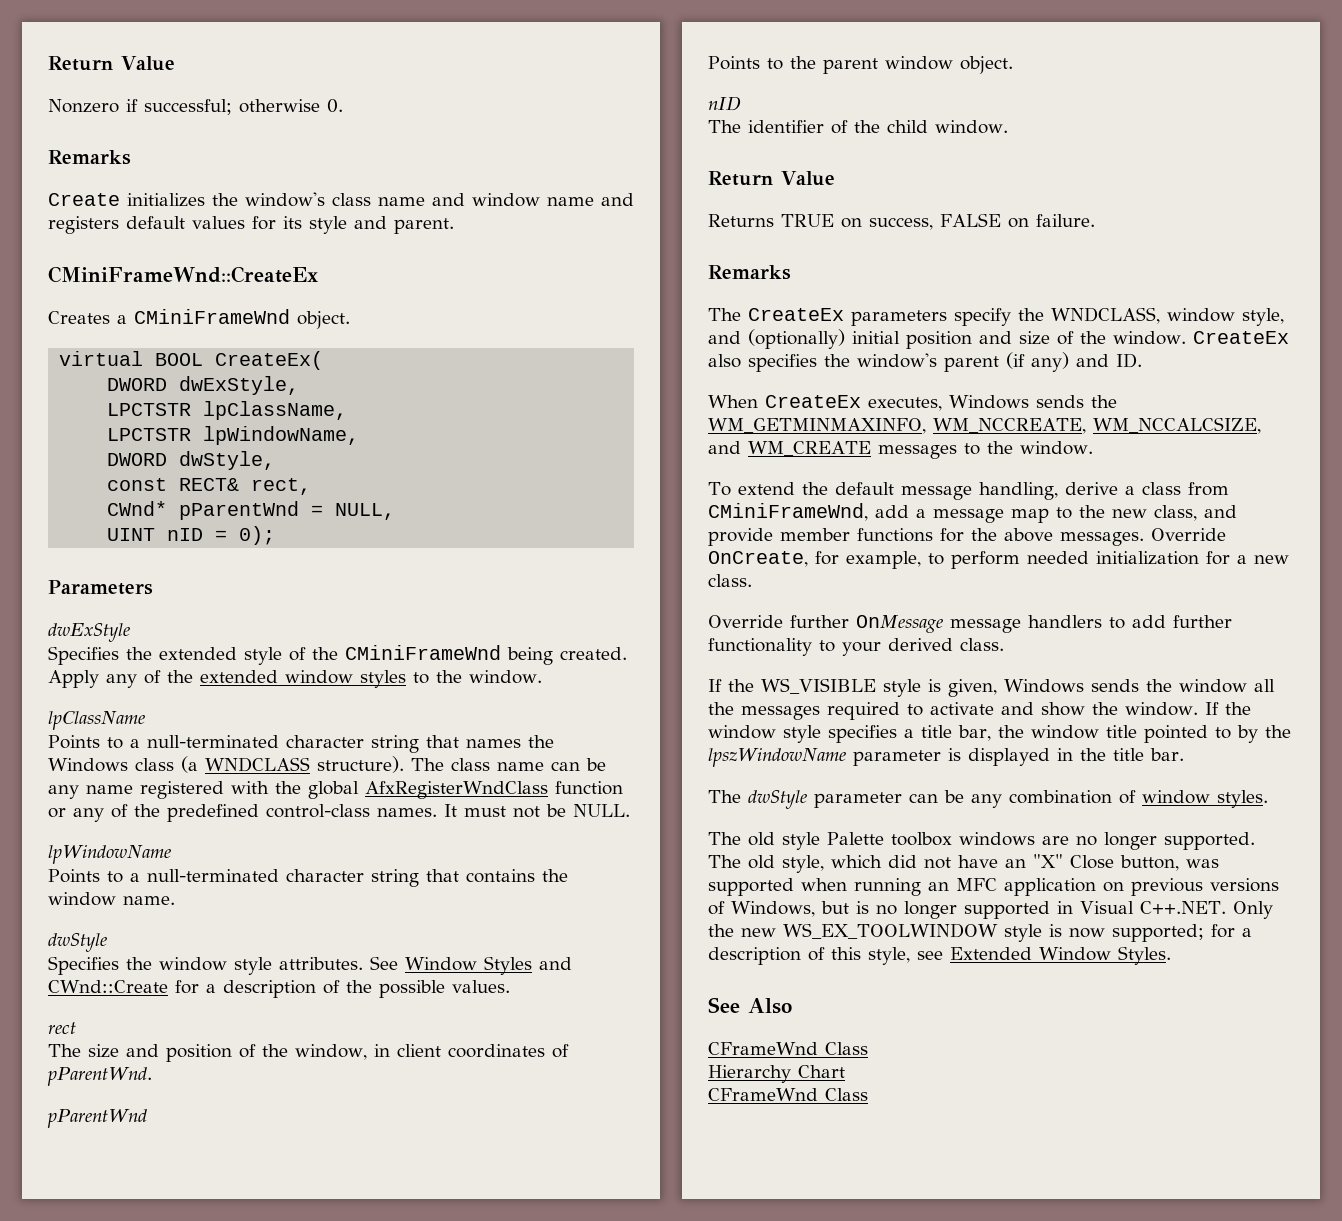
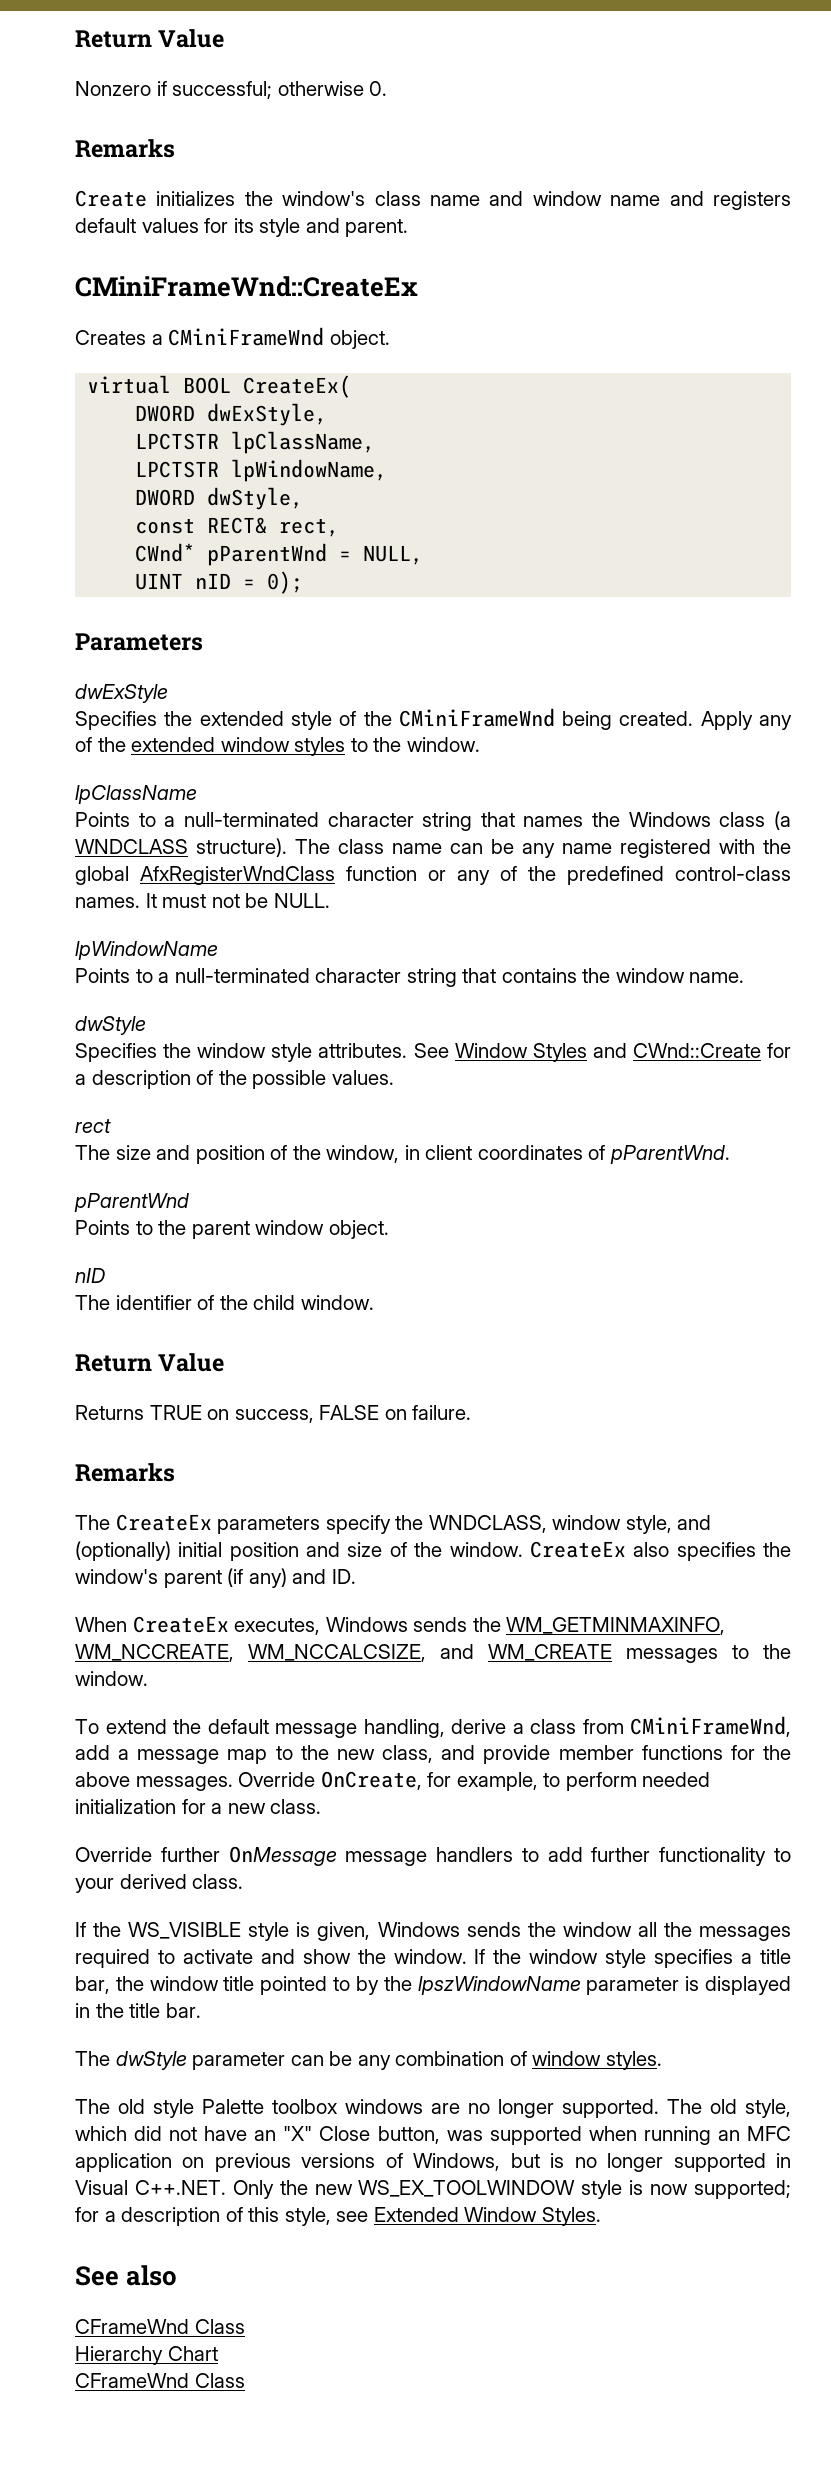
[748,998,792,1014] Also -> [126,2265,178,2286] also

